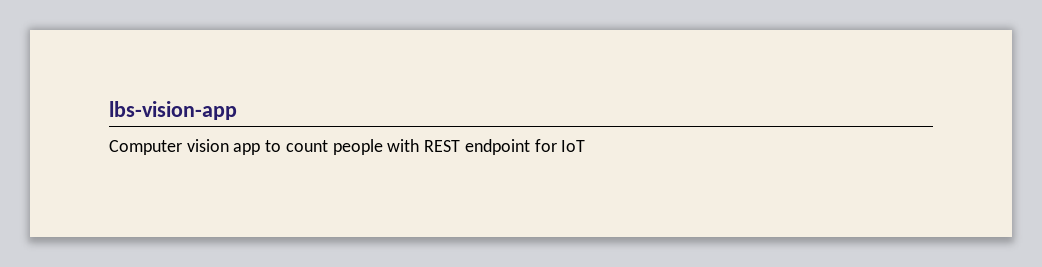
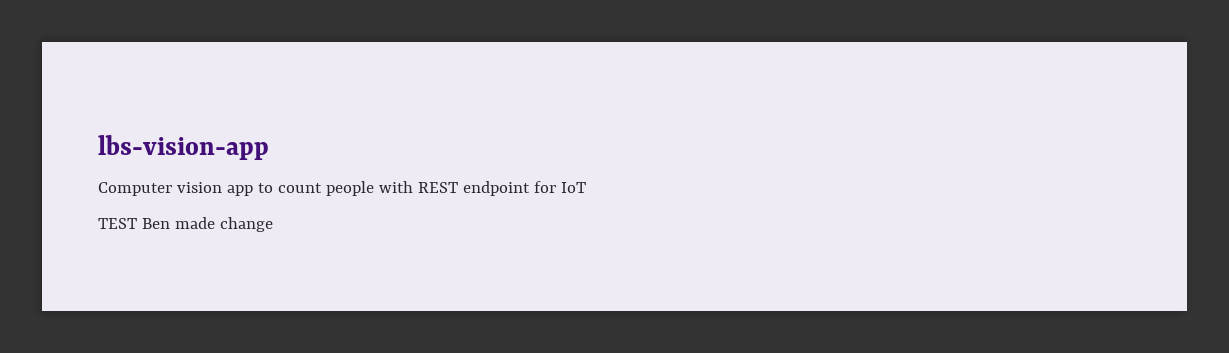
(586, 146) none -> [98,217,273,232] // TEST Ben made change

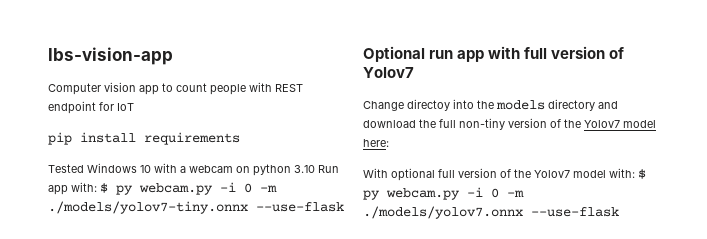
[98,217,273,232] TEST Ben made change -> [48,132,240,145] [48,163,339,176] [48,182,277,195] [48,201,344,214] [363,46,625,62] [363,67,414,78] [363,99,618,111] [363,118,656,130] [363,139,389,147] [363,168,646,181] [363,187,524,200] [363,206,619,219] pip install requirements // Tested Windows 10 with a webcam on python 3.10 Run app with: $ py webcam.py -i 0 -m ./models/yolov7-tiny.onnx --use-flask // Optional run app with full version of Yolov7 // Change directoy into the models directory and download the full non-tiny version of the Yolov7 model here: // With optional full version of the Yolov7 model with: $ py webcam.py -i 0 -m ./models/yolov7.onnx --use-flask

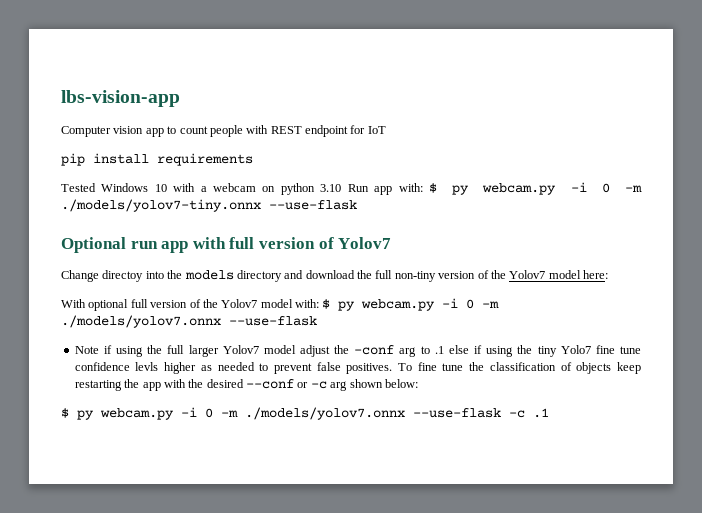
(619, 212) none -> [74,345,642,357] [74,362,641,374] [74,379,418,391] [61,407,549,420] // Note if using the full larger Yolov7 model adjust the -conf arg to .1 else if using the tiny Yolo7 fine tune confidence levls higher as needed to prevent false positives. To fine tune the classification of objects keep restarting the app with the desired --conf or -c arg shown below: // $ py webcam.py -i 0 -m ./models/yolov7.onnx --use-flask -c .1

